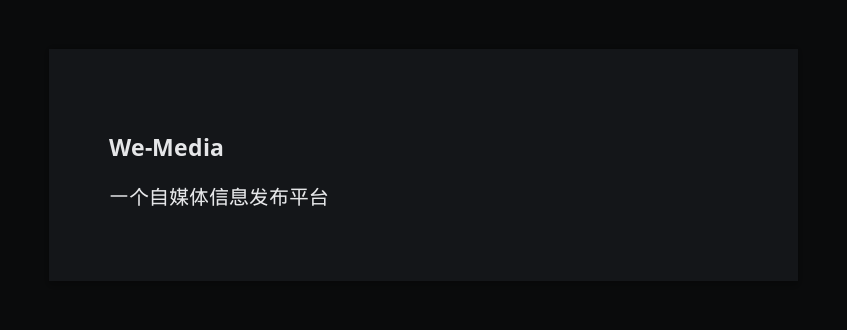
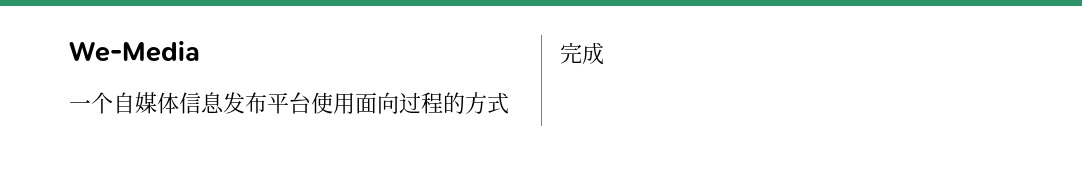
(329, 196) none -> [311,92,509,114] [560,42,604,65] 使用面向过程的方式完成

